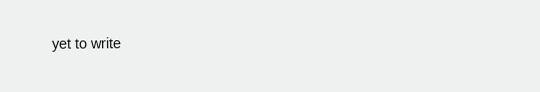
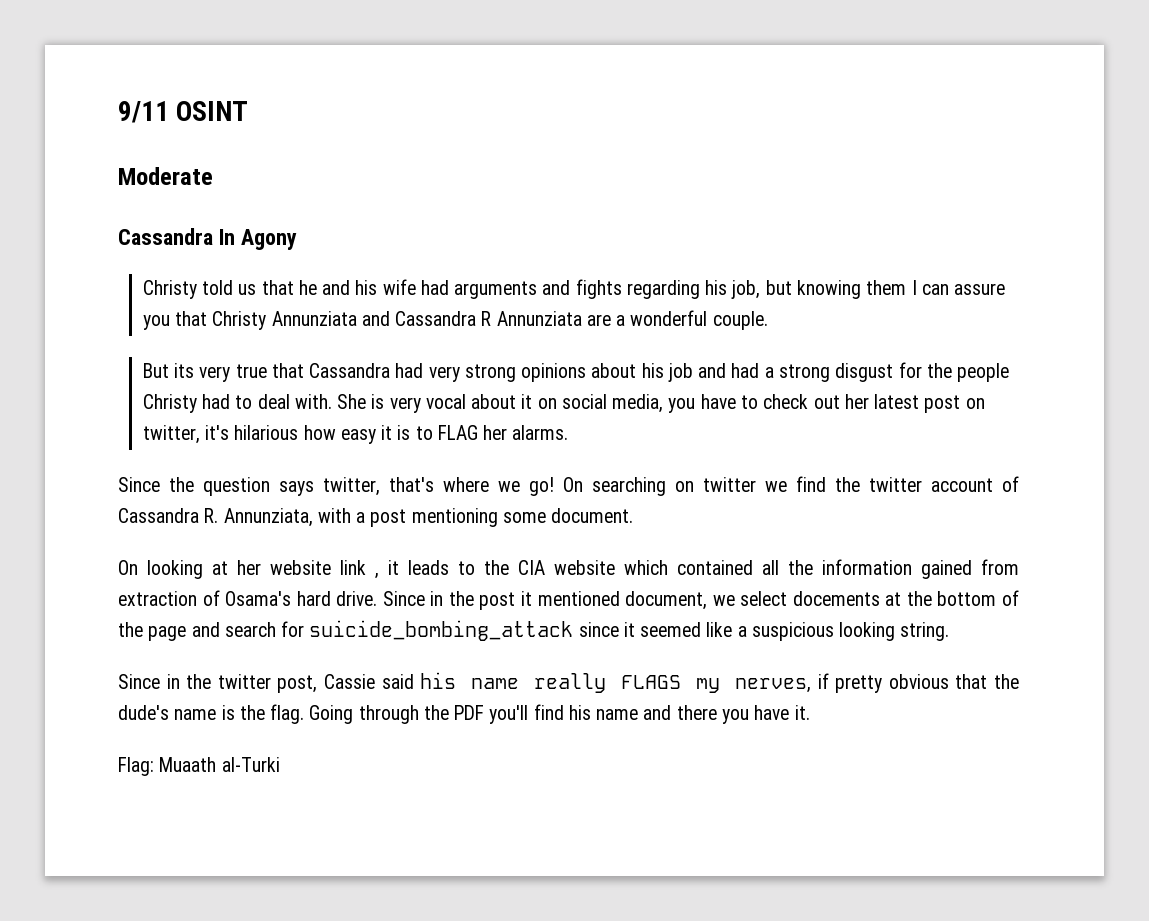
[51,37,122,52] yet to write -> [118,101,249,123] [118,167,213,185] [118,228,297,250] [142,279,1006,299] [142,310,768,330] [142,362,1010,382] [142,394,985,413] [142,425,569,444] [118,476,1019,496] [118,508,634,527] [118,559,1019,579] [118,590,1019,610] [118,620,950,641] [118,672,1019,693] [118,704,810,724] [118,757,280,776] 9/11 OSINT // Moderate // Cassandra In Agony // Christy told us that he and his wife had arguments and fights regarding his job, but knowing them I can assure you that Christy Annunziata and Cassandra R Annunziata are a wonderful couple. // But its very true that Cassandra had very strong opinions about his job and had a strong disgust for the people Christy had to deal with. She is very vocal about it on social media, you have to check out her latest post on twitter, it's hilarious how easy it is to FLAG her alarms. // Since the question says twitter, that's where we go! On searching on twitter we find the twitter account of Cassandra R. Annunziata, with a post mentioning some document. // On looking at her website link , it leads to the CIA website which contained all the information gained from extraction of Osama's hard drive. Since in the post it mentioned document, we select docements at the bottom of the page and search for suicide_bombing_attack since it seemed like a suspicious looking string. // Since in the twitter post, Cassie said his name really FLAGS my nerves, if pretty obvious that the dude's name is the flag. Going through the PDF you'll find his name and there you have it. // Flag: Muaath al-Turki

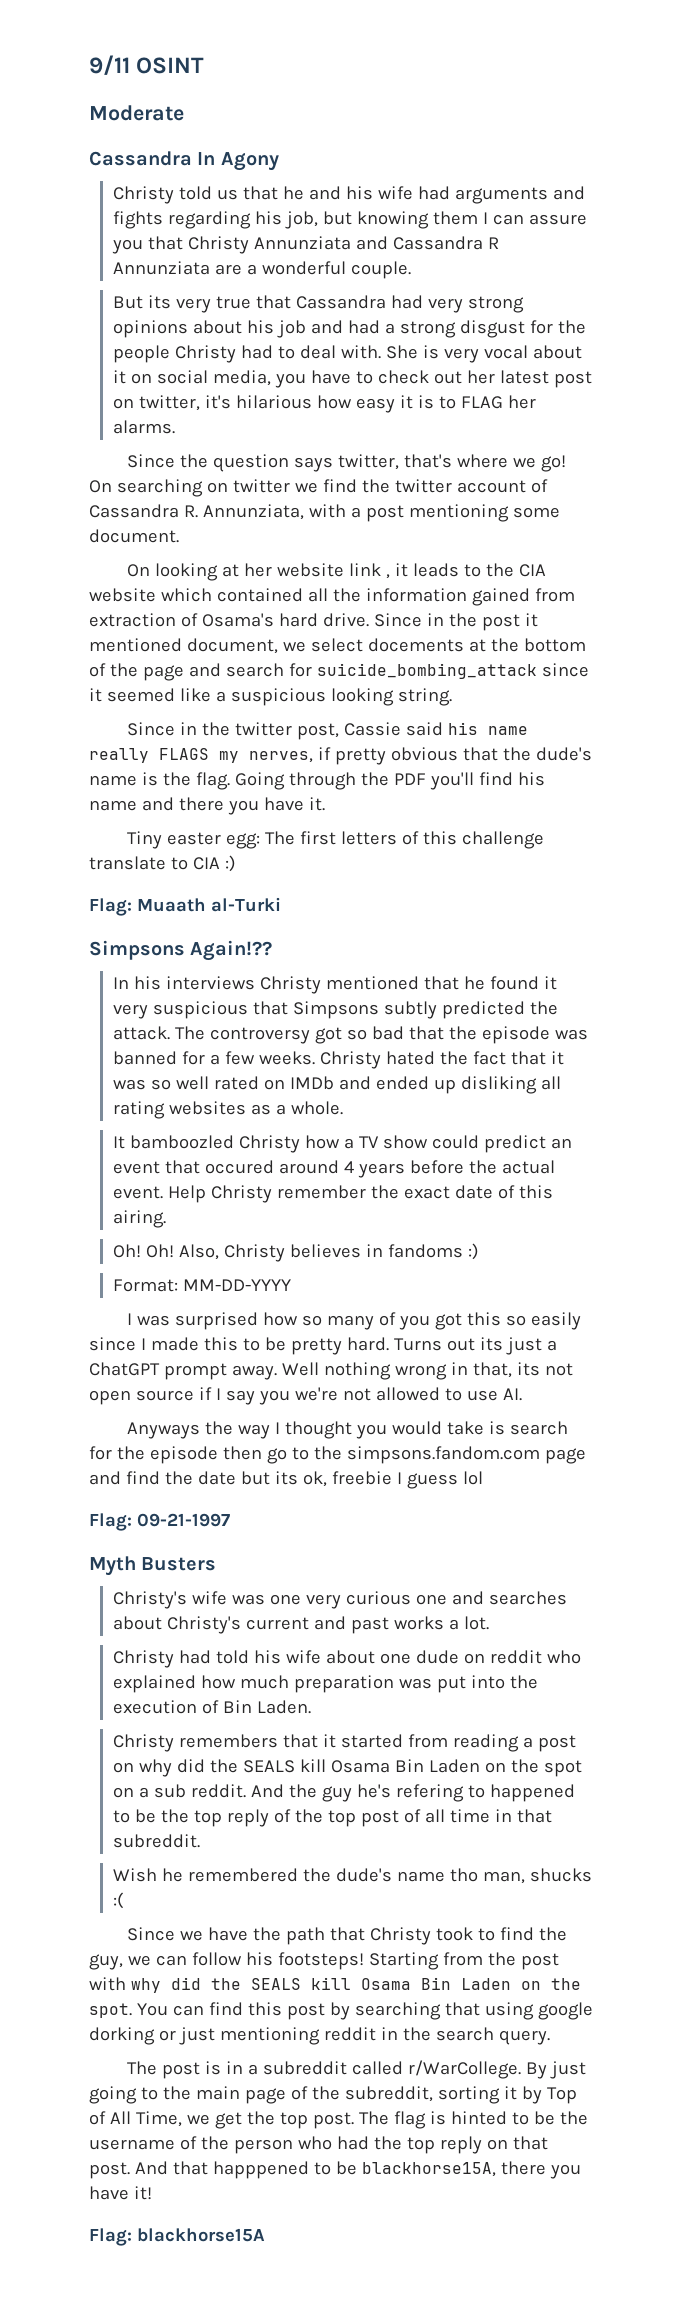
[118,757,280,776] Flag: Muaath al-Turki -> [126,831,544,849] [89,855,236,872] [89,897,281,916] [89,940,273,961] [113,976,558,994] [113,1001,559,1019] [113,1026,589,1044] [113,1051,565,1069] [113,1076,562,1094] [113,1101,344,1119] [113,1135,573,1153] [113,1160,556,1178] [113,1185,554,1203] [113,1210,167,1228] [113,1243,480,1262] [113,1279,292,1292] [126,1312,581,1330] [89,1337,557,1355] [89,1362,573,1380] [89,1387,522,1405] [126,1421,568,1439] [89,1446,586,1464] [89,1471,483,1489] [89,1513,230,1531] [89,1556,217,1576] [113,1591,568,1609] [113,1616,490,1634] [113,1650,582,1668] [113,1675,539,1693] [113,1700,312,1714] [113,1734,577,1752] [113,1759,583,1777] [113,1784,576,1802] [113,1809,553,1827] [113,1834,201,1848] [113,1868,593,1884] [113,1892,125,1909] [126,1927,567,1945] [89,1952,559,1970] [89,1977,581,1993] [89,2002,593,2020] [89,2027,550,2045] [126,2060,586,2079] [89,2086,577,2104] [89,2111,588,2129] [89,2136,548,2154] [89,2161,581,2179] [89,2186,152,2200] [89,2228,265,2246] Tiny easter egg: The first letters of this challenge translate to CIA :) // Flag: Muaath al-Turki // Simpsons Again!?? // In his interviews Christy mentioned that he found it very suspicious that Simpsons subtly predicted the attack. The controversy got so bad that the episode was banned for a few weeks. Christy hated the fact that it was so well rated on IMDb and ended up disliking all rating websites as a whole. // It bamboozled Christy how a TV show could predict an event that occured around 4 years before the actual event. Help Christy remember the exact date of this airing. // Oh! Oh! Also, Christy believes in fandoms :) // Format: MM-DD-YYYY // I was surprised how so many of you got this so easily since I made this to be pretty hard. Turns out its just a ChatGPT prompt away. Well nothing wrong in that, its not open source if I say you we're not allowed to use AI. // Anyways the way I thought you would take is search for the episode then go to the simpsons.fandom.com page and find the date but its ok, freebie I guess lol // Flag: 09-21-1997 // Myth Busters // Christy's wife was one very curious one and searches about Christy's current and past works a lot. // Christy had told his wife about one dude on reddit who explained how much preparation was put into the execution of Bin Laden. // Christy remembers that it started from reading a post on why did the SEALS kill Osama Bin Laden on the spot on a sub reddit. And the guy he's refering to happened to be the top reply of the top post of all time in that subreddit. // Wish he remembered the dude's name tho man, shucks :( // Since we have the path that Christy took to find the guy, we can follow his footsteps! Starting from the post with why did the SEALS kill Osama Bin Laden on the spot. You can find this post by searching that using google dorking or just mentioning reddit in the search query. // The post is in a subreddit called r/WarCollege. By just going to the main page of the subreddit, sorting it by Top of All Time, we get the top post. The flag is hinted to be the username of the person who had the top reply on that post. And that happpened to be blackhorse15A, there you have it! // Flag: blackhorse15A

